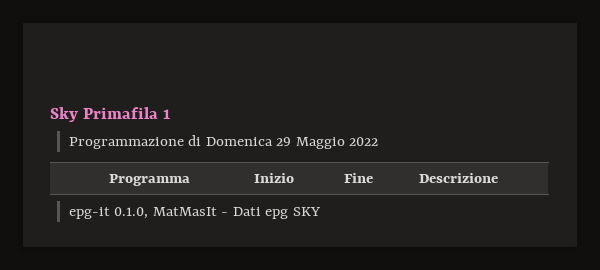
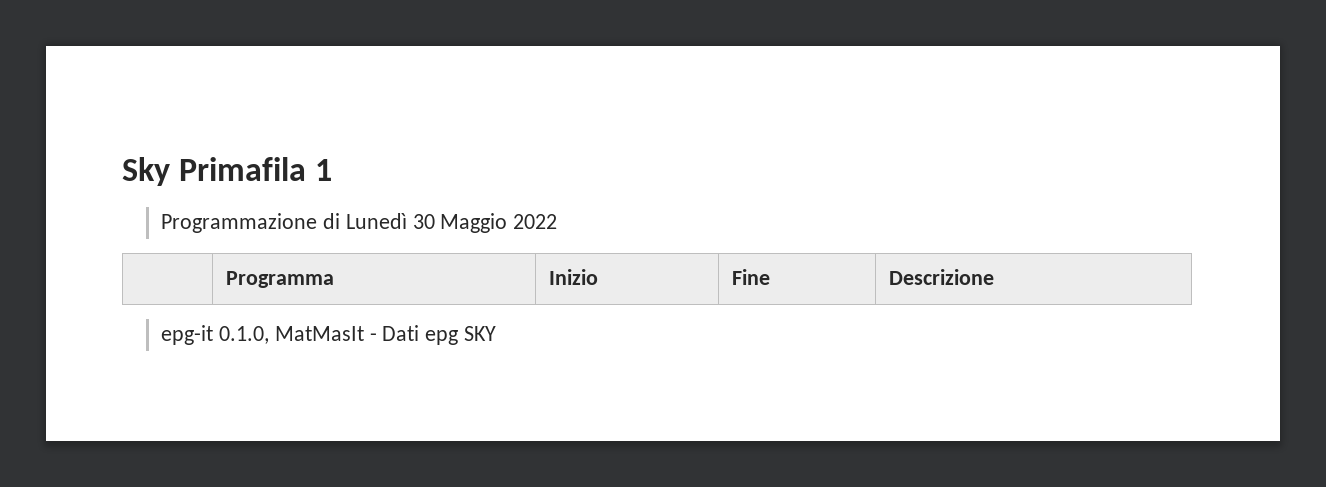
[205,137,292,146] Domenica 29 -> [345,213,435,229] Lunedì 30

